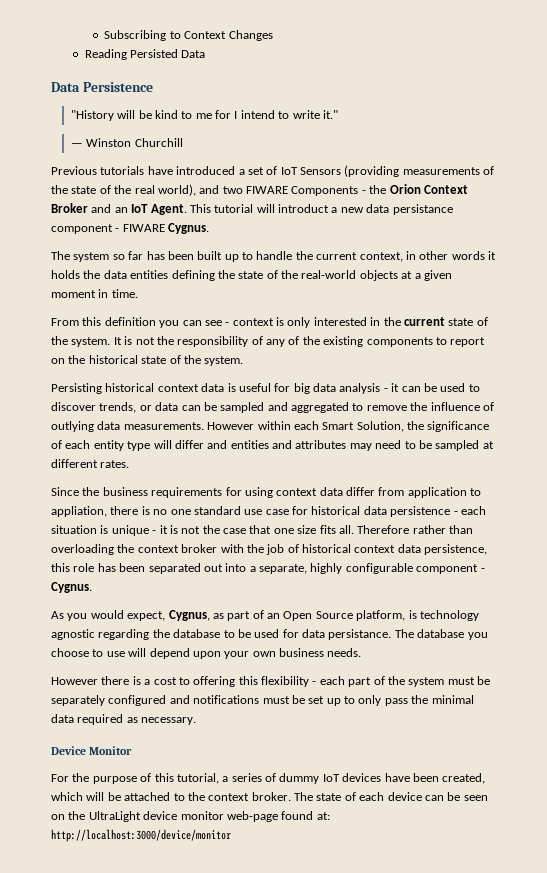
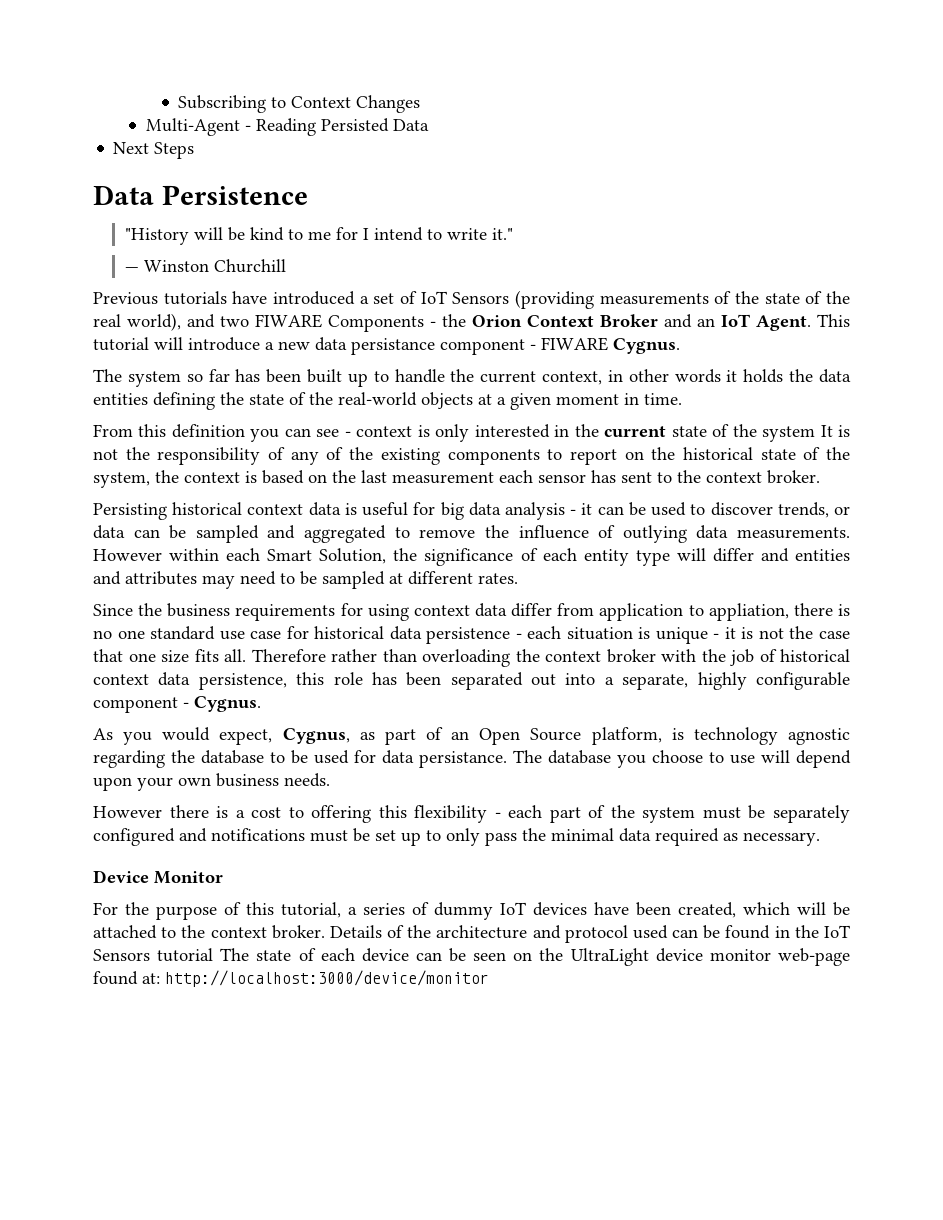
(273, 35) none -> [145,118,251,136] Multi-Agent -
(206, 54) none -> [113,142,195,159] // Next Steps
[278,204,329,213] introduct -> [188,337,260,351] introduce
[71,337,111,347] system. -> [762,426,816,442] system
[204,356,244,366] system. -> [93,470,820,488] system, the context is based on the last measurement each sensor has sent to the context broker.
(291, 796) none -> [329,925,850,943] [93,948,214,962] Details of the architecture and protocol used can be found in the IoT Sensors tutorial

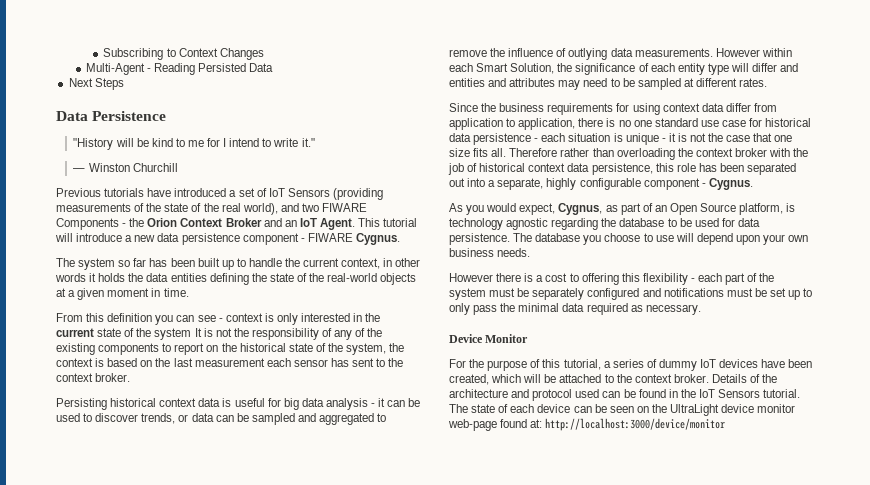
[351,338,435,355] persistance -> [181,233,240,245] persistence
[708,603,789,621] appliation, -> [518,118,576,130] application,
[419,751,507,768] persistance. -> [449,233,510,245] persistence.
[157,948,214,962] tutorial -> [763,389,801,398] tutorial.

